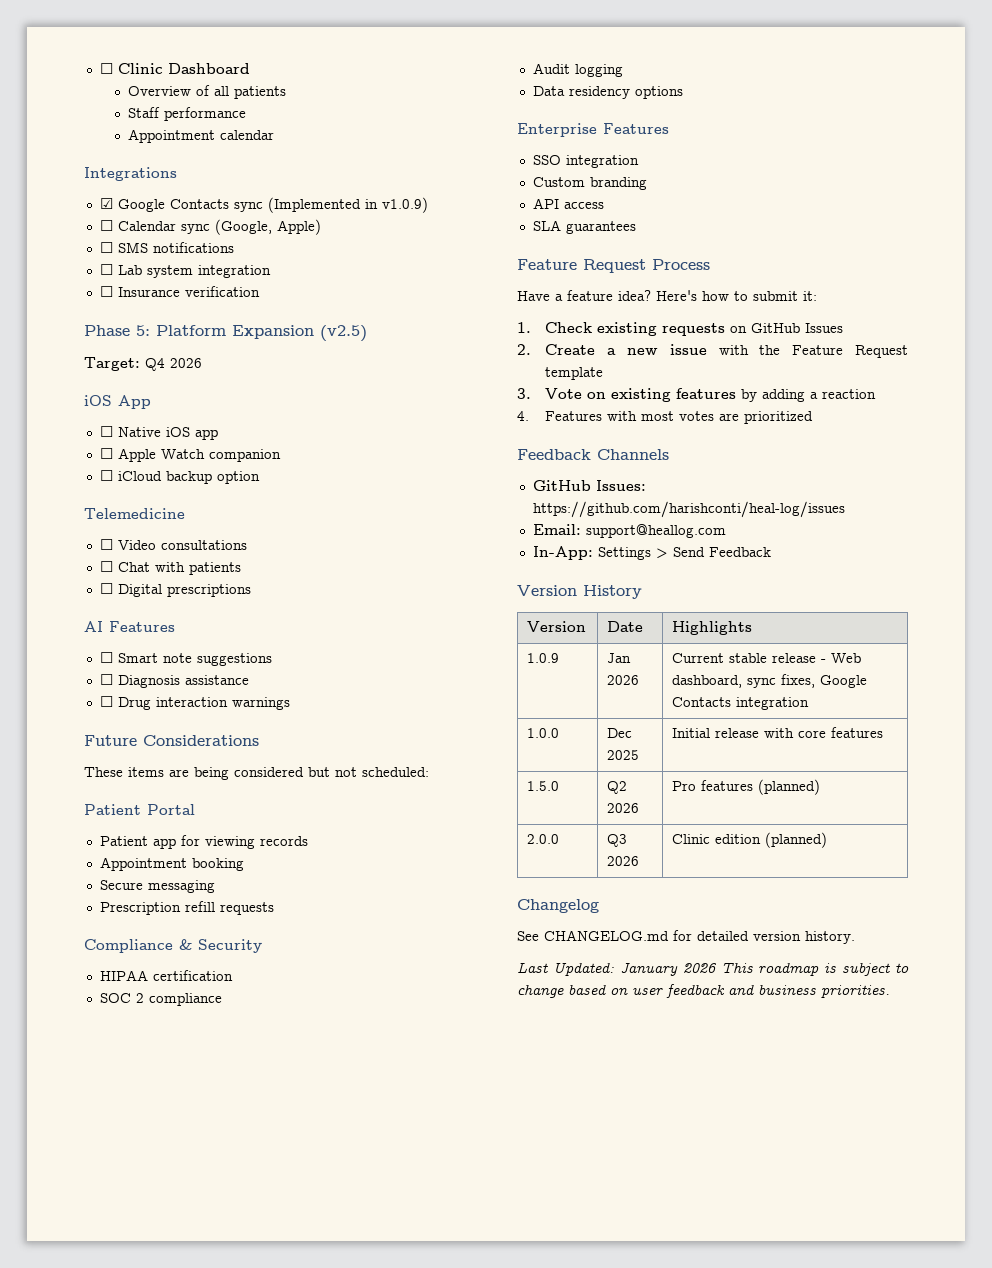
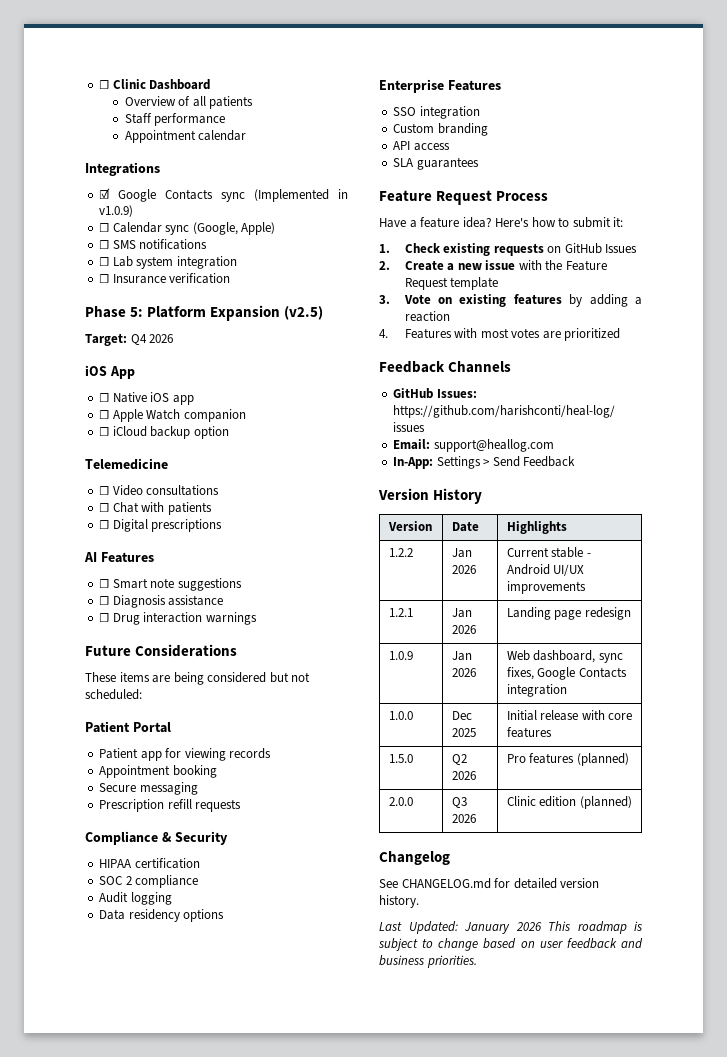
[527,653,560,663] 1.0.9 -> [388,548,413,557] 1.2.2
[772,653,827,663] release - -> [586,553,591,557] [506,564,585,576] [506,581,586,594] [388,608,413,617] [451,608,472,618] [451,625,476,634] [506,607,631,620] [388,651,413,660] [451,651,472,661] [451,668,476,677] - Android UI/UX improvements // 1.2.1 | Jan 2026 | Landing page redesign // 1.0.9 | Jan 2026 |

